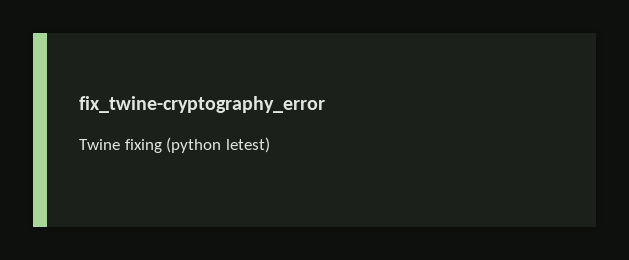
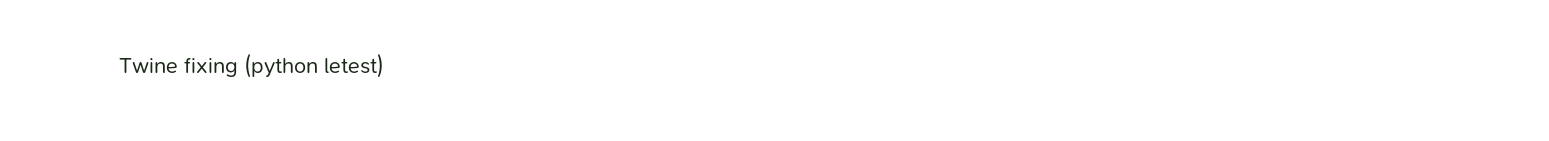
[79,96,325,113] fix_twine-cryptography_error // -> (119, 65) none

